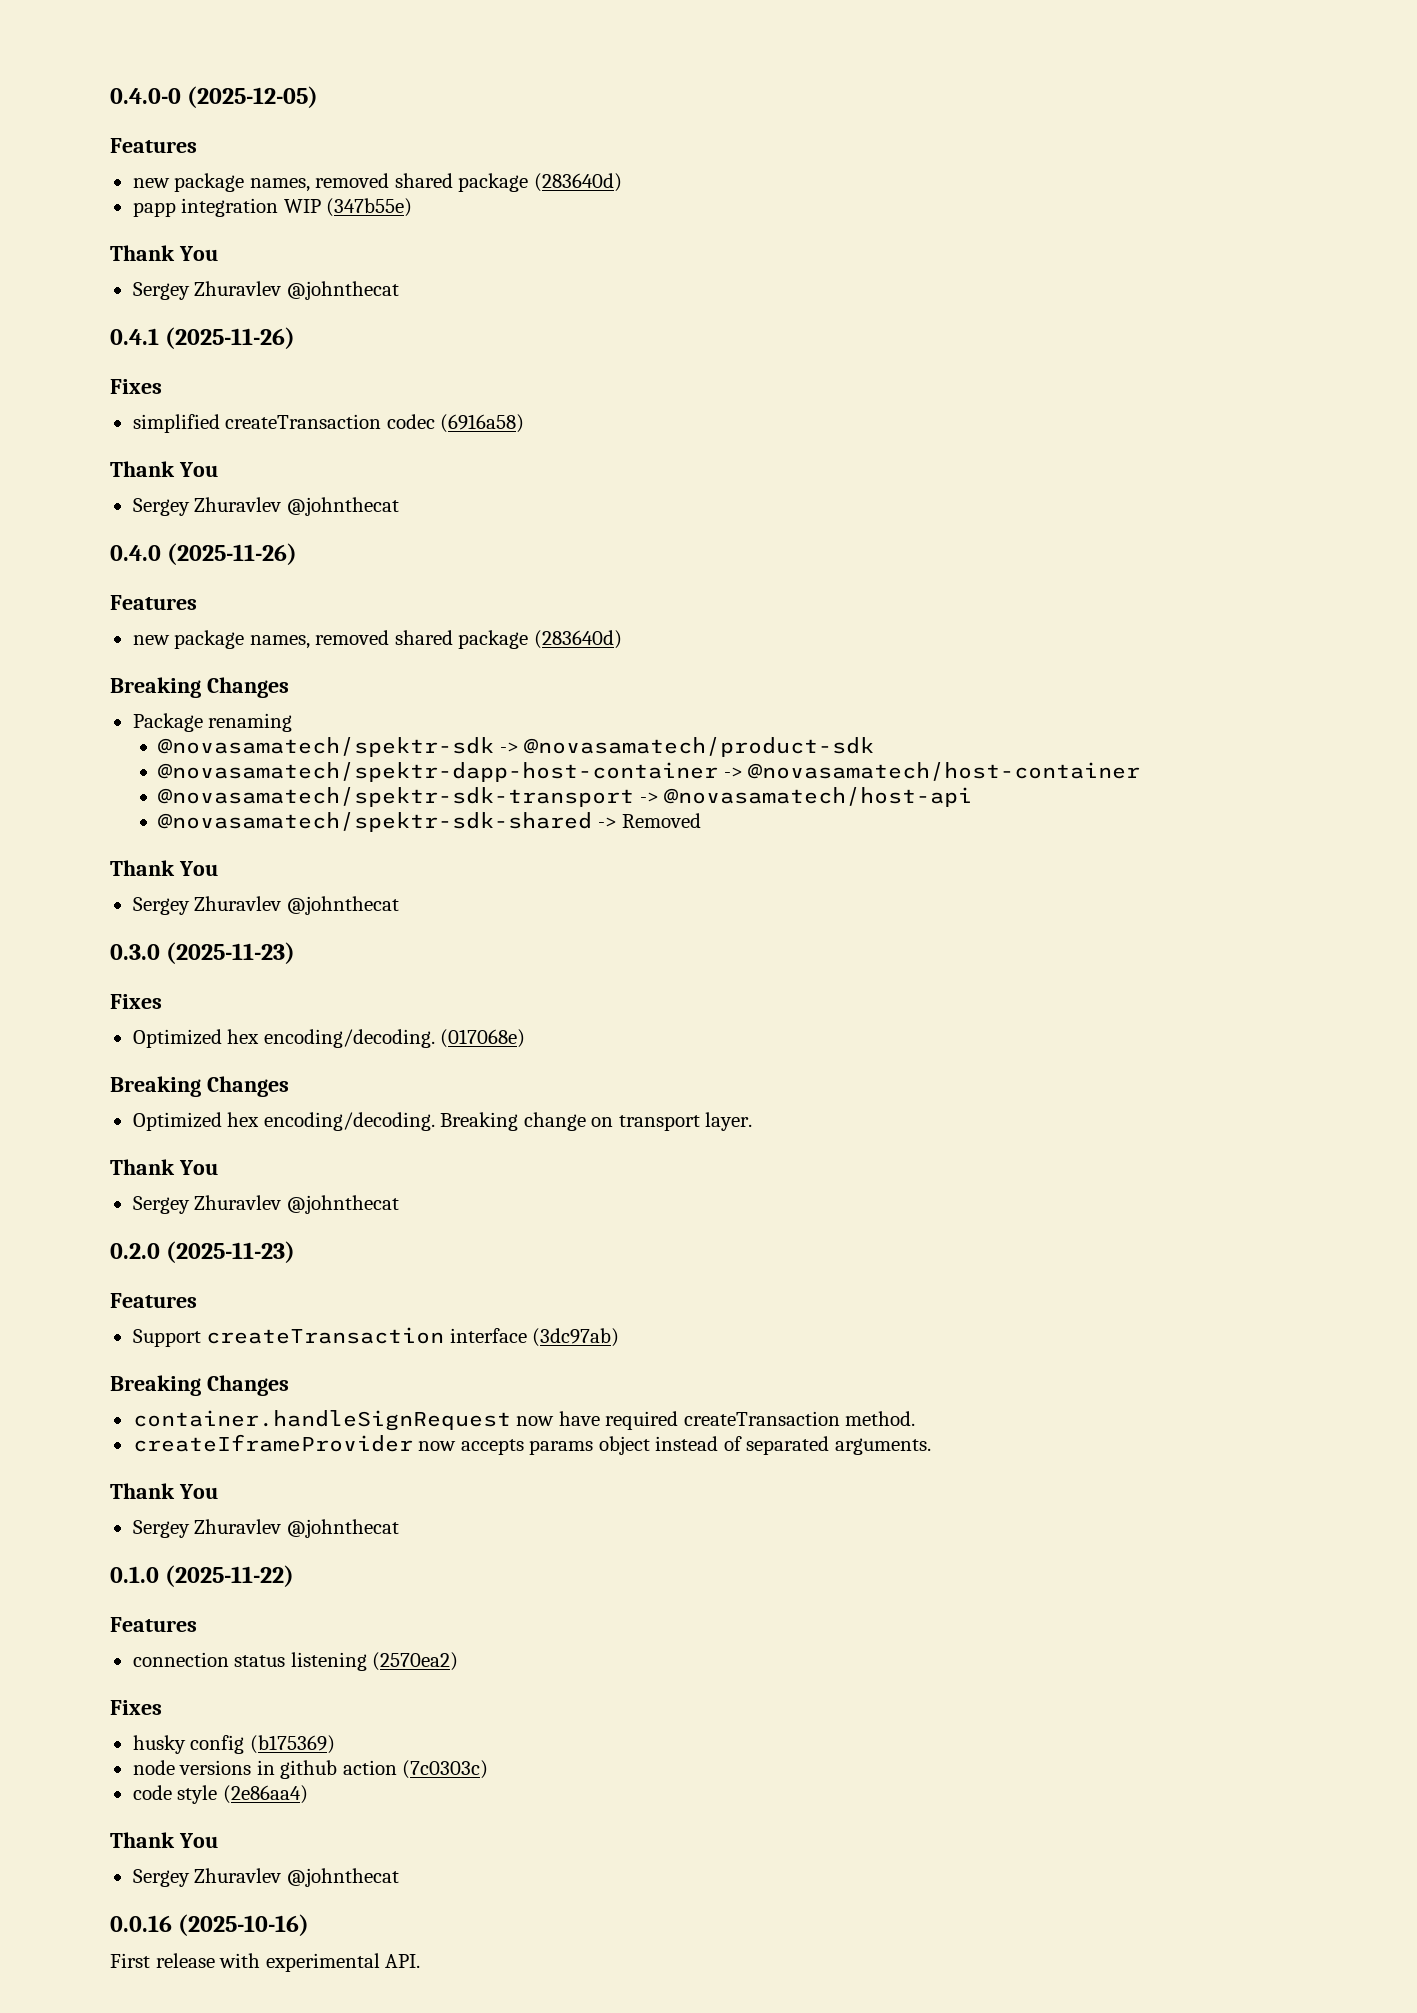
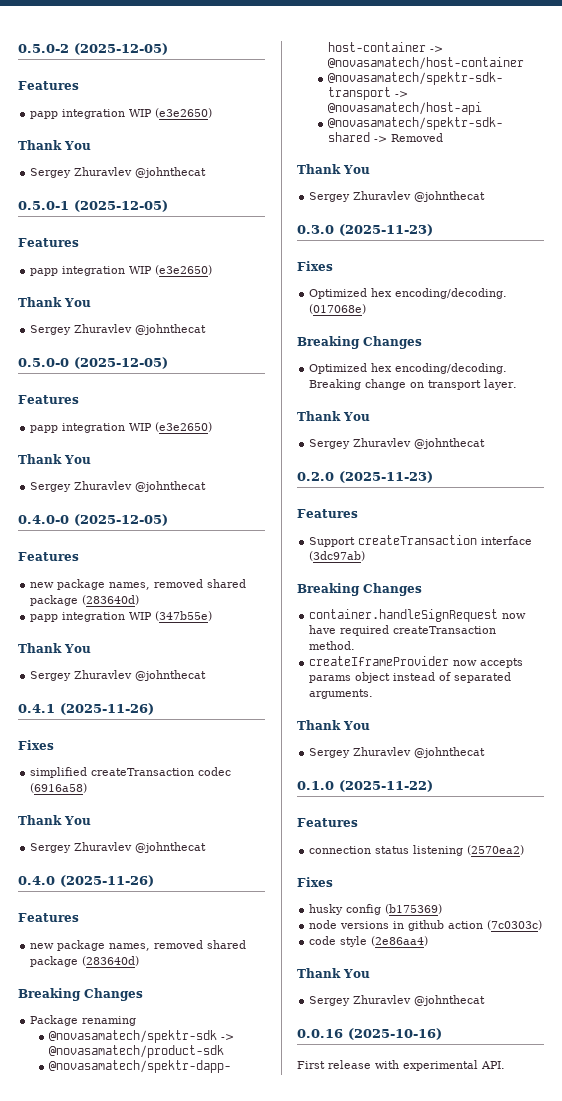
(110, 96) none -> [18,43,168,55] [18,81,79,90] [30,108,213,119] [18,140,91,150] [30,167,207,178] [18,200,168,212] [18,238,79,247] [30,265,213,276] [18,297,91,307] [30,324,207,335] [18,357,168,369] [18,395,79,404] [30,422,213,433] [18,454,91,464] [30,481,207,492] 0.5.0-2 (2025-12-05) // Features // papp integration WIP (e3e2650) // Thank You // Sergey Zhuravlev @johnthecat // 0.5.0-1 (2025-12-05) // Features // papp integration WIP (e3e2650) // Thank You // Sergey Zhuravlev @johnthecat // 0.5.0-0 (2025-12-05) // Features // papp integration WIP (e3e2650) // Thank You // Sergey Zhuravlev @johnthecat //

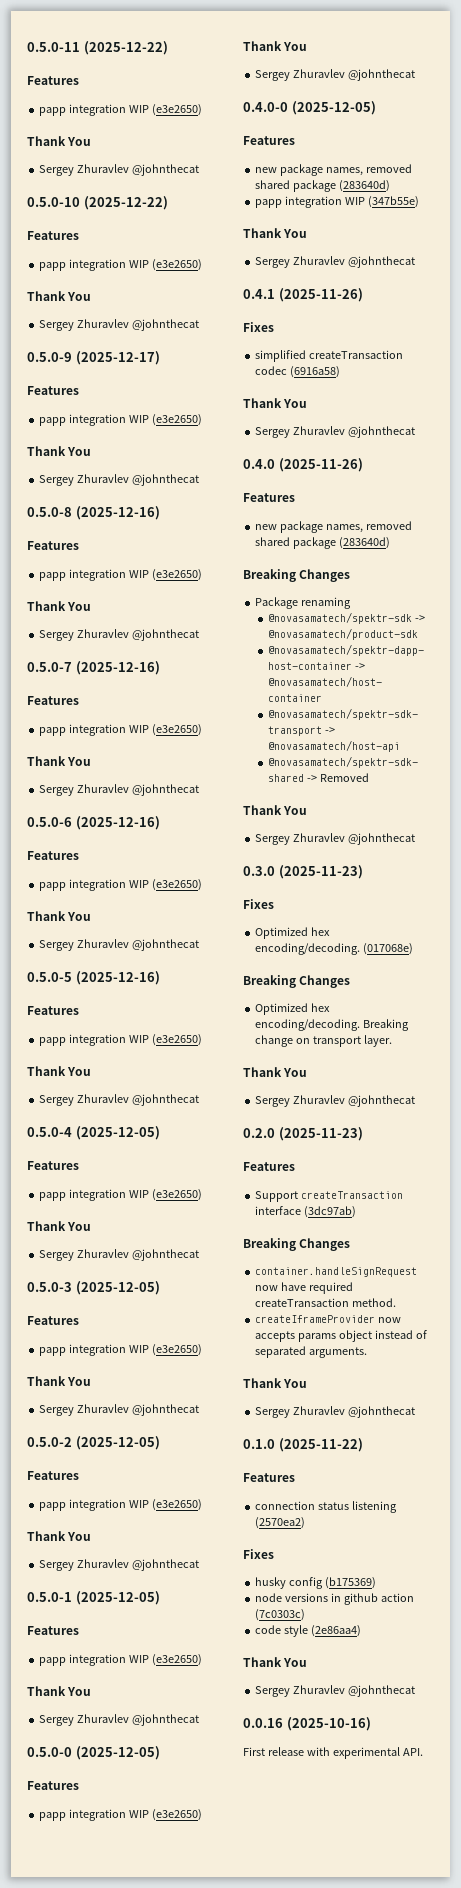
(18, 48) none -> [27,41,168,55] [27,76,79,85] [39,104,203,116] [27,136,92,146] [39,164,200,176] [27,196,168,210] [27,231,79,240] [39,259,203,271] [27,291,92,301] [39,319,200,331] [27,351,160,365] [27,386,79,395] [39,414,203,426] [27,446,92,456] [39,474,200,486] [27,506,160,520] [27,541,79,550] [39,569,203,581] [27,601,92,611] [39,629,200,641] [27,661,160,675] [27,696,79,705] [39,724,203,736] [27,756,92,766] [39,784,200,796] [27,816,160,830] [27,851,79,860] [39,879,203,891] [27,911,92,921] [39,939,200,951] [27,971,160,985] [27,1006,79,1015] [39,1034,203,1046] [27,1066,92,1076] [39,1094,200,1106] [27,1126,160,1140] [27,1161,79,1170] [39,1189,203,1201] [27,1221,92,1231] [39,1249,200,1261] [27,1281,160,1295] [27,1316,79,1325] [39,1344,203,1356] [27,1376,92,1386] [39,1404,200,1416] 0.5.0-11 (2025-12-22) // Features // papp integration WIP (e3e2650) // Thank You // Sergey Zhuravlev @johnthecat // 0.5.0-10 (2025-12-22) // Features // papp integration WIP (e3e2650) // Thank You // Sergey Zhuravlev @johnthecat // 0.5.0-9 (2025-12-17) // Features // papp integration WIP (e3e2650) // Thank You // Sergey Zhuravlev @johnthecat // 0.5.0-8 (2025-12-16) // Features // papp integration WIP (e3e2650) // Thank You // Sergey Zhuravlev @johnthecat // 0.5.0-7 (2025-12-16) // Features // papp integration WIP (e3e2650) // Thank You // Sergey Zhuravlev @johnthecat // 0.5.0-6 (2025-12-16) // Features // papp integration WIP (e3e2650) // Thank You // Sergey Zhuravlev @johnthecat // 0.5.0-5 (2025-12-16) // Features // papp integration WIP (e3e2650) // Thank You // Sergey Zhuravlev @johnthecat // 0.5.0-4 (2025-12-05) // Features // papp integration WIP (e3e2650) // Thank You // Sergey Zhuravlev @johnthecat // 0.5.0-3 (2025-12-05) // Features // papp integration WIP (e3e2650) // Thank You // Sergey Zhuravlev @johnthecat //

